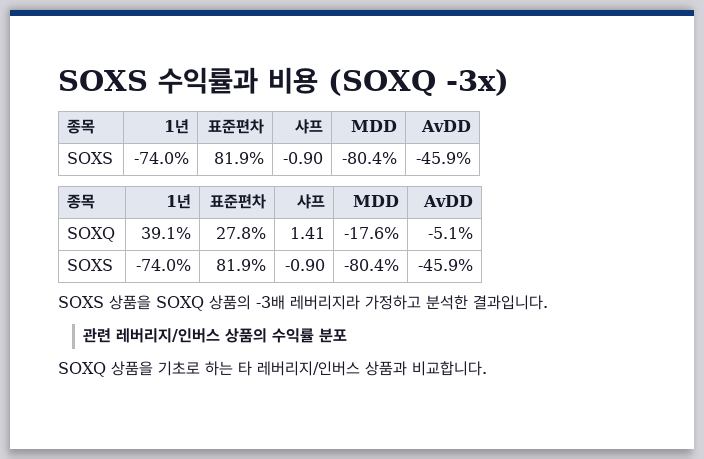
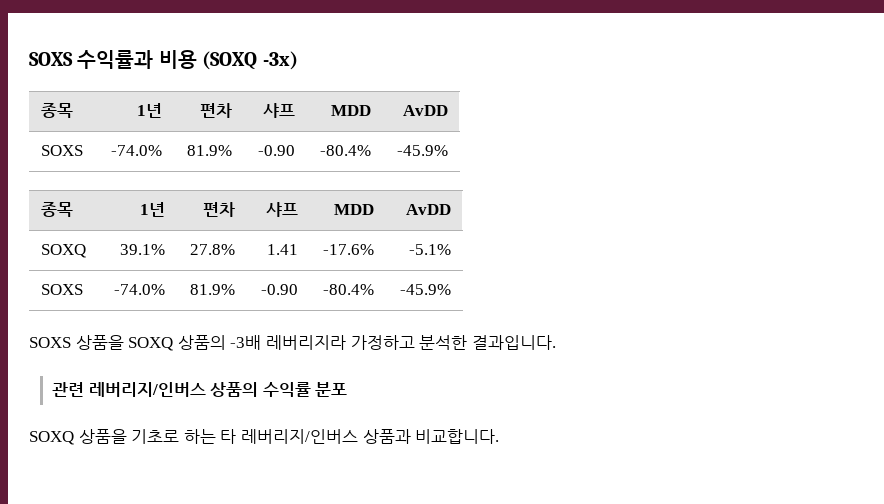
[207,119,264,134] 표준편차 -> [199,103,232,118] 편차
[209,194,266,209] 표준편차 -> [202,202,235,217] 편차

